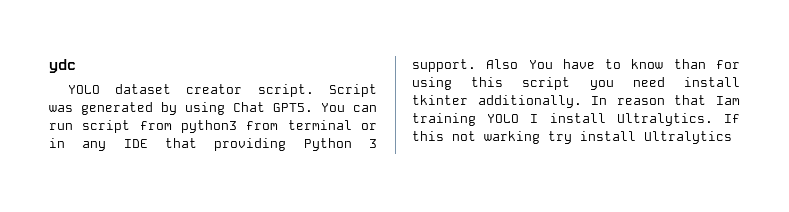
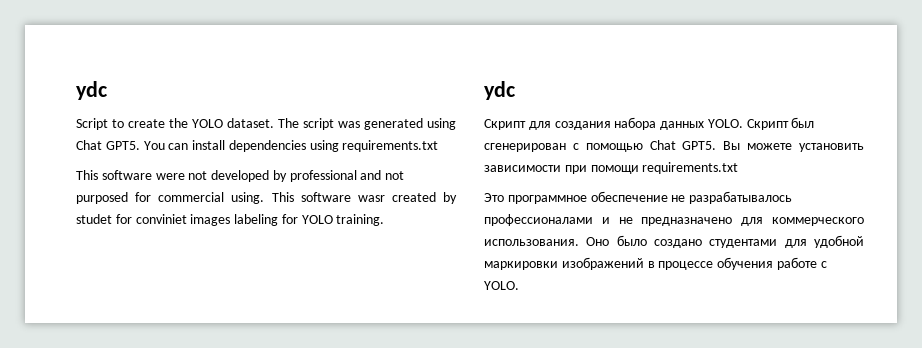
[49,59,76,73] [67,84,377,97] ydc // YOLO dataset creator script. Script -> [76,81,107,100] [76,118,334,130] ydc // Script to create the YOLO dataset. The script
[161,102,177,115] by -> (423, 124) none
[49,120,377,133] [49,138,377,151] [412,59,740,72] [412,77,740,90] [412,95,740,108] [412,113,740,126] [412,131,732,144] run script from python3 from terminal or in any IDE that providing Python 3 support. Also You have to know than for using this script you need install tkinter additionally. In reason that Iam training YOLO I install Ultralytics. If this not warking try install Ultralytics -> [192,140,439,152] [76,170,405,182] [76,192,457,204] [76,214,385,226] [484,81,515,100] [484,117,815,130] [484,140,864,152] [484,162,739,174] [484,191,793,204] [484,214,864,226] [484,235,864,248] [484,257,827,270] [484,281,519,290] install dependencies using requirements.txt // This software were not developed by professional and not purposed for commercial using. This software wasr created by studet for conviniet images labeling for YOLO training. // ydc // Скрипт для создания набора данных YOLO. Скрипт был сгенерирован с помощью Chat GPT5. Вы можете установить зависимости при помощи requirements.txt // Это программное обеспечение не разрабатывалось профессионалами и не предназначено для коммерческого использования. Оно было создано студентами для удобной маркировки изображений в процессе обучения работе с YOLO.

